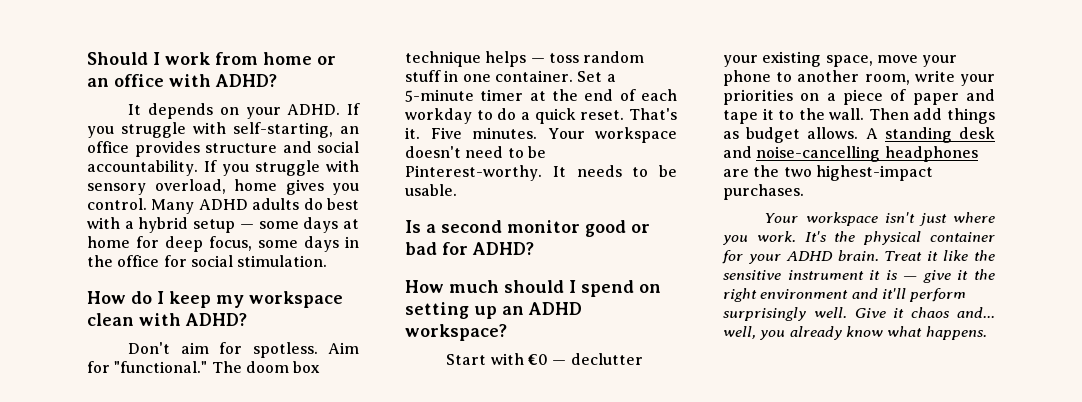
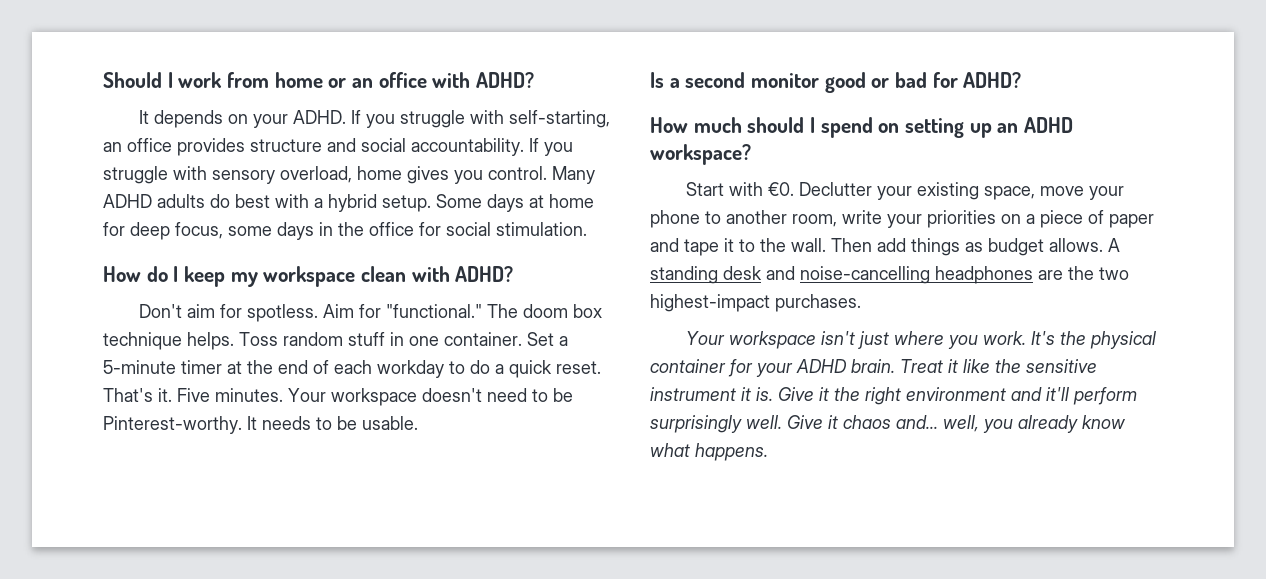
[193,219,299,233] setup — some -> [382,194,482,212] setup. Some
[485,51,579,67] helps — toss -> [187,332,278,350] helps. Toss
[528,353,643,365] €0 — declutter -> [767,182,872,196] €0. Declutter
[885,270,951,283] is — give -> [756,387,814,401] is. Give

